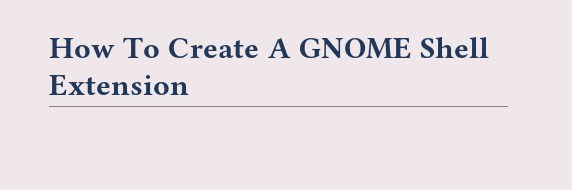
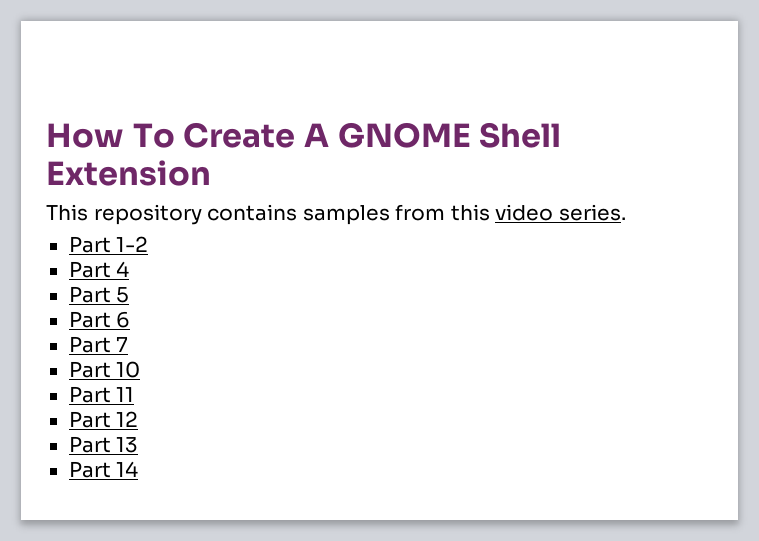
(189, 85) none -> [46,204,626,225] [68,236,149,253] [68,261,130,278] [68,286,130,303] [68,311,131,328] [68,336,129,353] [68,361,141,378] [68,386,135,403] [68,411,139,428] [68,436,139,453] [68,461,139,478] // This repository contains samples from this video series. // Part 1-2 // Part 4 // Part 5 // Part 6 // Part 7 // Part 10 // Part 11 // Part 12 // Part 13 // Part 14

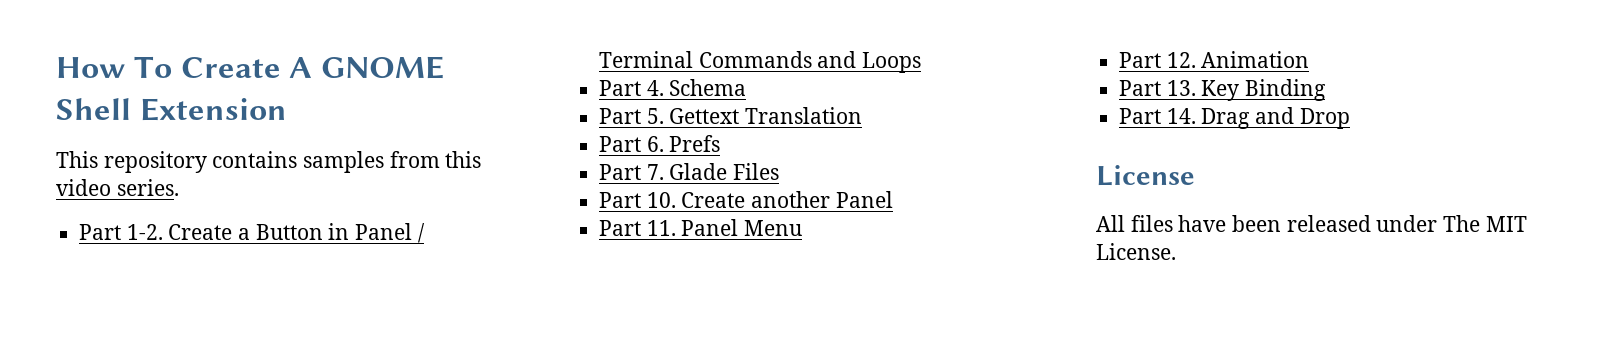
[116,236,149,252] [68,261,130,278] [68,286,130,303] [68,311,131,328] [68,336,129,353] [68,361,141,378] [68,386,135,403] [68,411,139,428] [68,436,139,453] [68,461,139,478] 1-2 // Part 4 // Part 5 // Part 6 // Part 7 // Part 10 // Part 11 // Part 12 // Part 13 // Part 14 -> [126,223,425,243] [599,51,922,73] [599,79,747,96] [599,107,863,124] [599,135,721,152] [599,163,780,180] [599,191,893,208] [599,219,803,236] [1119,51,1310,68] [1119,79,1327,101] [1119,107,1350,129] [1096,165,1195,186] [1096,215,1527,232] [1096,243,1176,260] 1-2. Create a Button in Panel / Terminal Commands and Loops // Part 4. Schema // Part 5. Gettext Translation // Part 6. Prefs // Part 7. Glade Files // Part 10. Create another Panel // Part 11. Panel Menu // Part 12. Animation // Part 13. Key Binding // Part 14. Drag and Drop // License // All files have been released under The MIT License.

